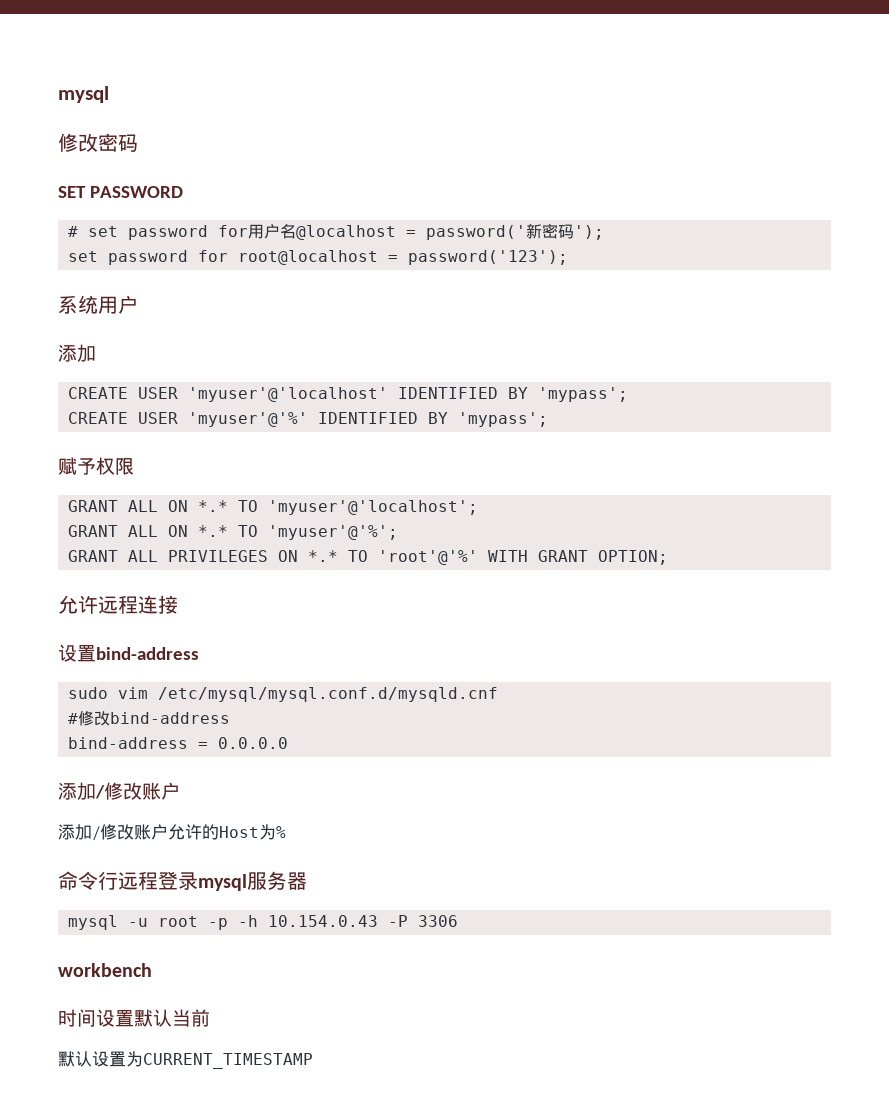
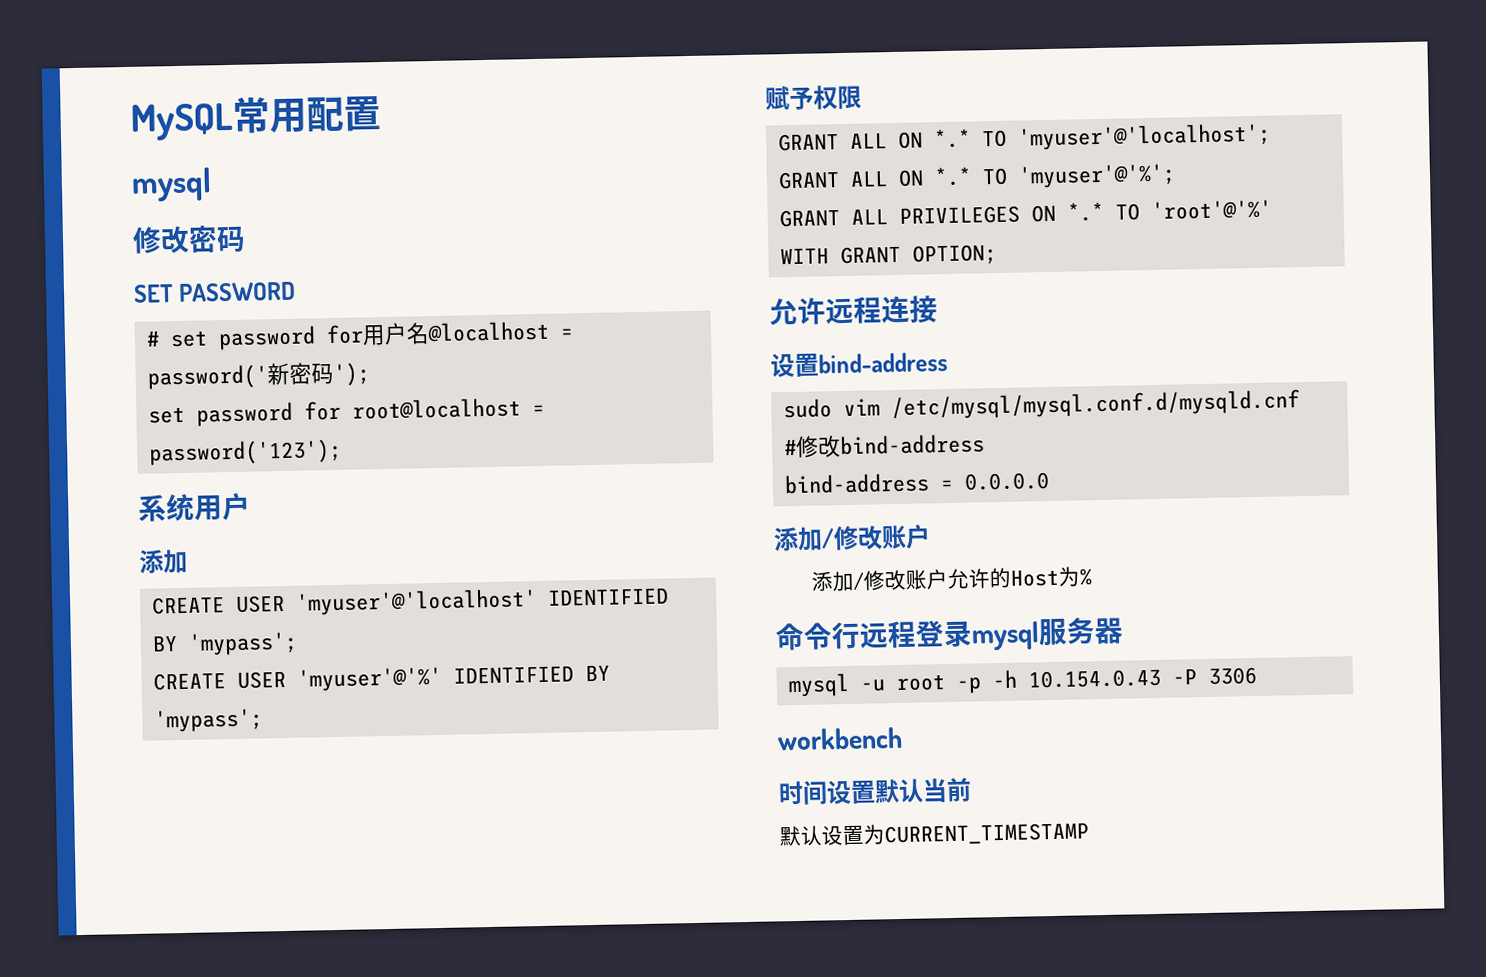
(58, 94) none -> [130,96,381,141] MySQL常用配置 //

